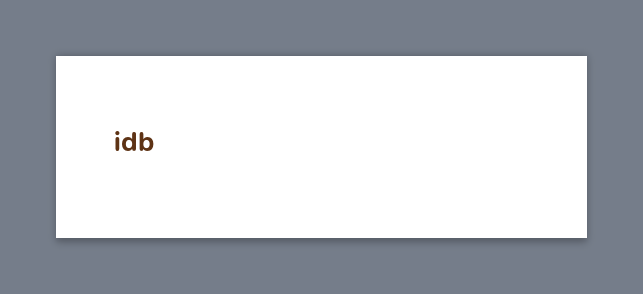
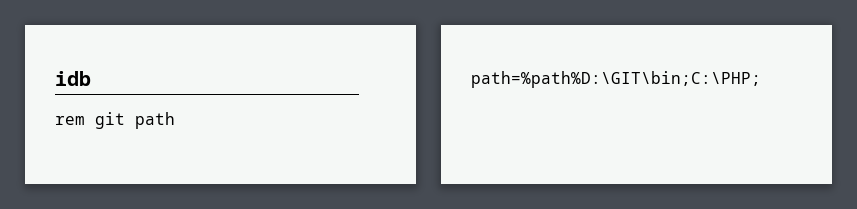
(154, 141) none -> [55,112,175,129] [471,71,761,88] // rem git path path=%path%D:\GIT\bin;C:\PHP;

